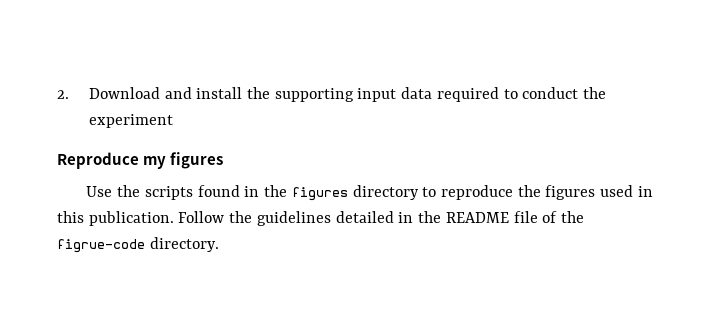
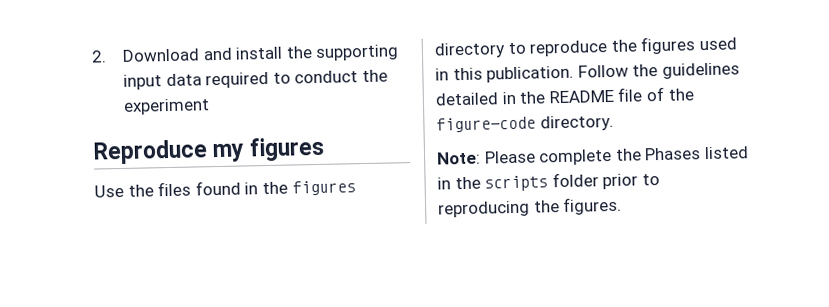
[144,186,193,200] scripts -> [157,181,192,197] files
[57,239,145,253] figrue-code -> [436,116,536,133] figure-code
(219, 244) none -> [436,146,749,166] [437,172,660,192] [438,196,623,218] // Note: Please complete the Phases listed in the scripts folder prior to reproducing the figures.

